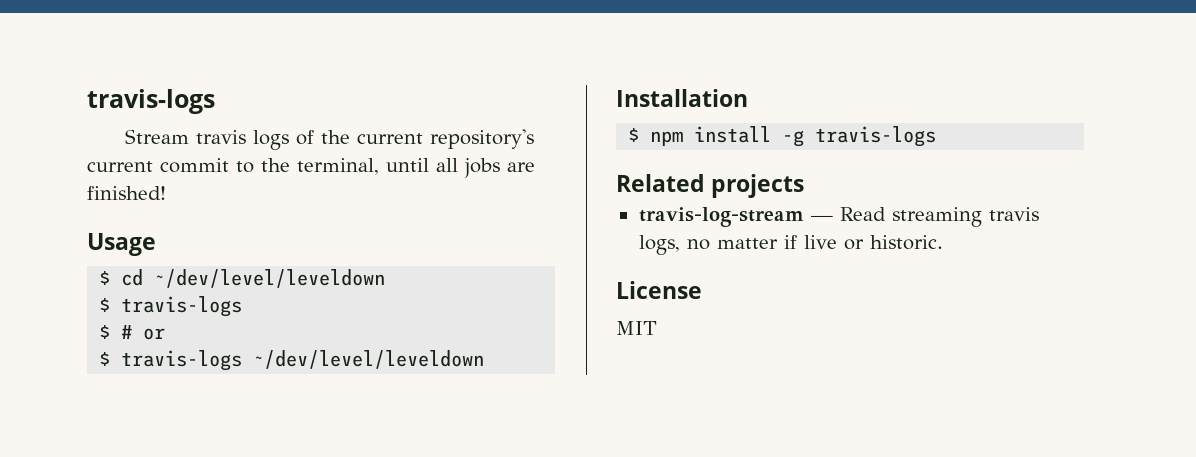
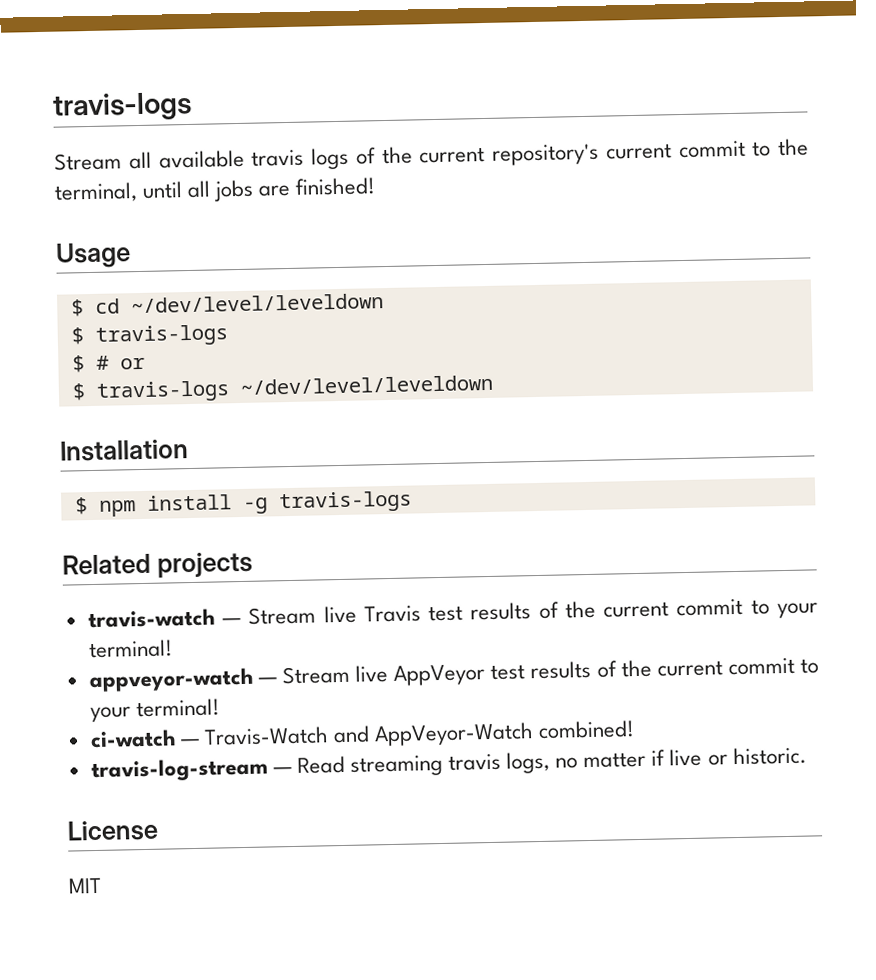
(189, 136) none -> [128,149,245,170] all available
(805, 186) none -> [87,598,818,629] [87,639,173,659] [88,657,820,693] [89,698,220,723] [89,720,636,749] // travis-watch — Stream live Travis test results of the current commit to your terminal! // appveyor-watch — Stream live AppVeyor test results of the current commit to your terminal! // ci-watch — Travis-Watch and AppVeyor-Watch combined!

